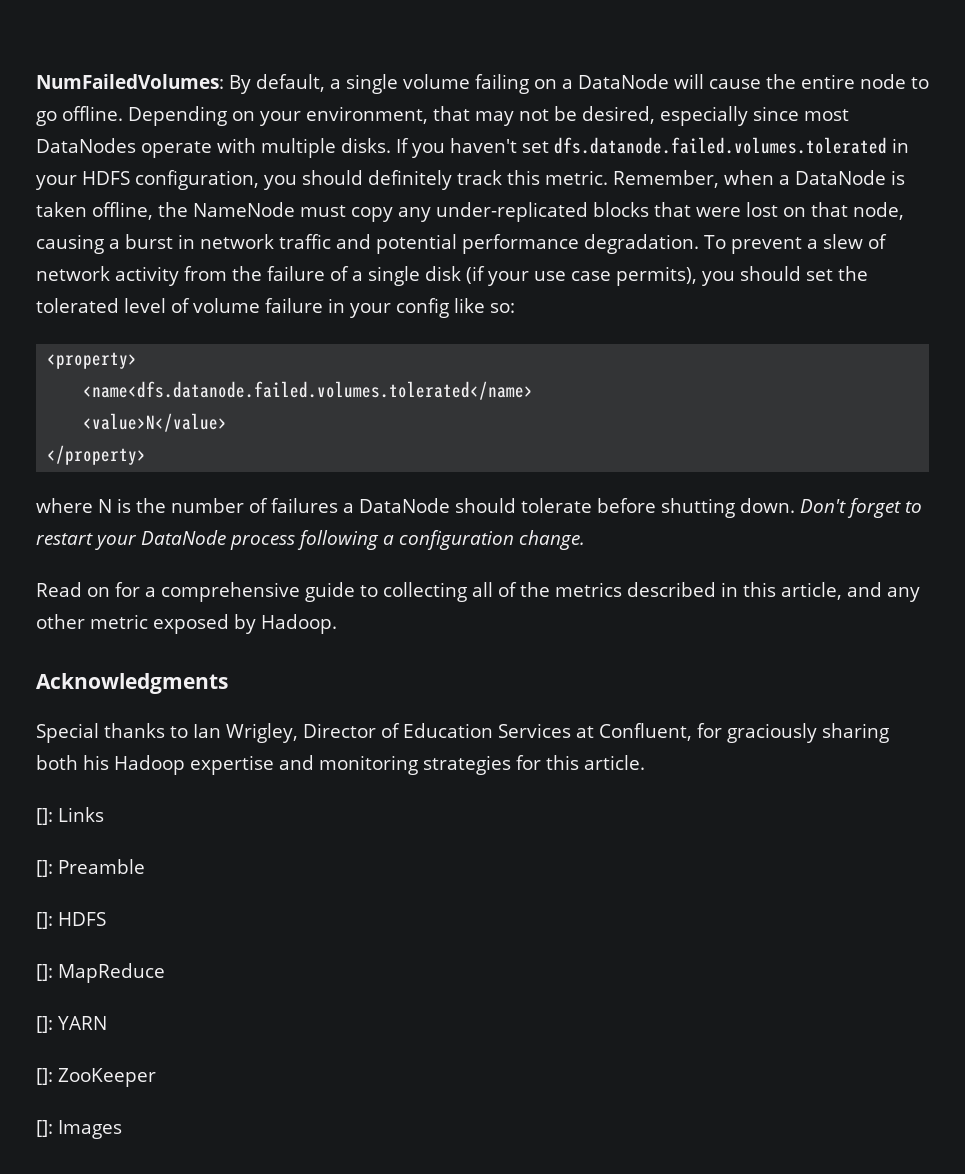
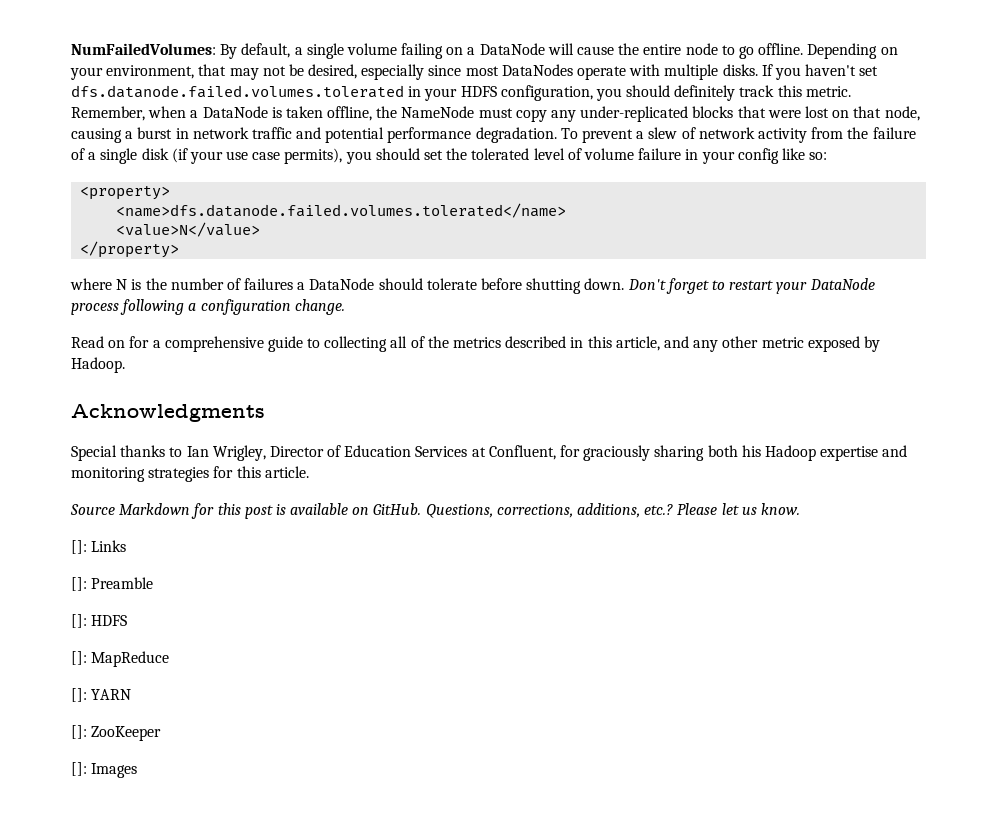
[83,381,534,400] <name<dfs.datanode.failed.volumes.tolerated</name> -> [116,203,567,218] <name>dfs.datanode.failed.volumes.tolerated</name>
(645, 762) none -> [70,503,800,519] // Source Markdown for this post is available on GitHub. Questions, corrections, additions, etc.? Please let us know.

